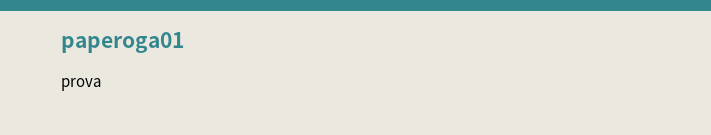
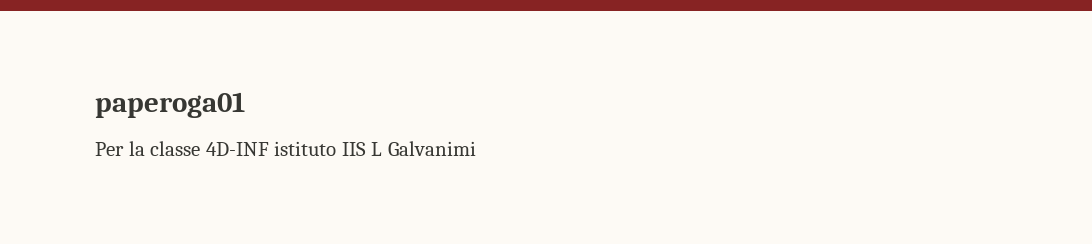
[61,78,101,91] prova -> [95,141,476,156] Per la classe 4D-INF istituto IIS L Galvanimi

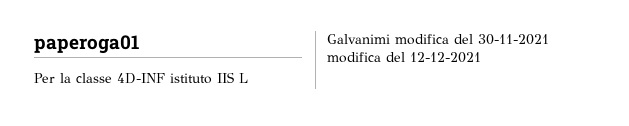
(476, 148) none -> [395,34,549,45] [327,52,481,63] modifica del 30-11-2021 modifica del 12-12-2021

